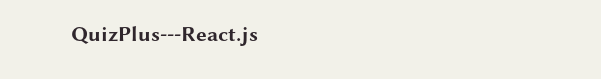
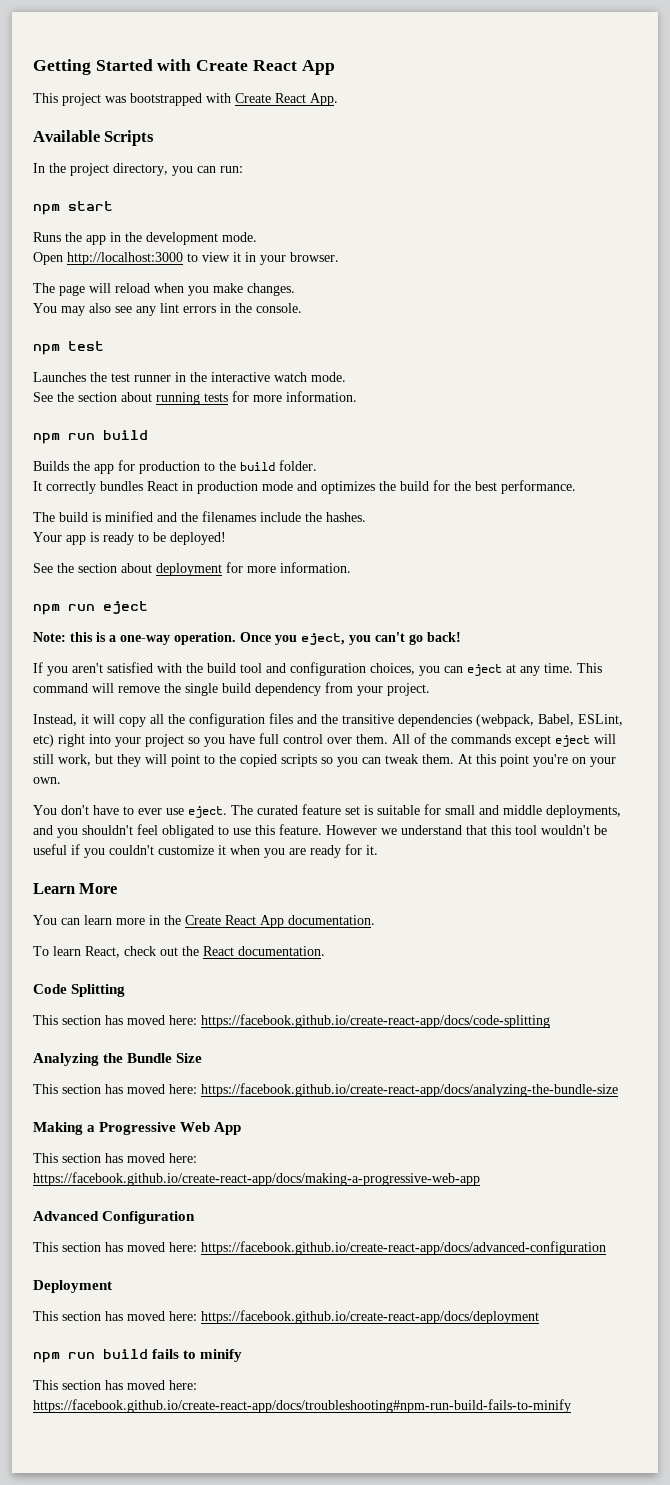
[71,26,258,46] QuizPlus---React.js -> [33,59,335,75] [33,93,338,106] [33,130,155,146] [33,163,243,176] [33,201,113,215] [33,232,257,245] [33,252,339,265] [33,283,295,296] [33,303,302,316] [33,341,104,355] [33,372,346,382] [33,391,357,405] [33,430,148,444] [33,460,317,474] [33,480,576,494] [33,511,366,522] [33,532,226,545] [33,562,351,576] [33,601,148,615] [33,632,461,645] [33,662,602,676] [33,682,430,696] [33,713,623,727] [33,733,616,747] [33,754,616,767] [33,777,61,784] [33,804,621,818] [33,824,607,838] [33,844,378,858] [33,883,118,894] [33,915,375,928] [33,946,325,958] [33,984,126,997] [33,1014,550,1028] [33,1053,203,1066] [33,1083,618,1097] [33,1122,242,1135] [33,1153,197,1163] [33,1172,480,1186] [33,1211,196,1224] [33,1241,606,1255] [33,1280,112,1293] [33,1310,539,1324] [33,1349,243,1363] [33,1380,197,1390] [33,1399,571,1413] Getting Started with Create React App // This project was bootstrapped with Create React App. // Available Scripts // In the project directory, you can run: // npm start // Runs the app in the development mode. // Open http://localhost:3000 to view it in your browser. // The page will reload when you make changes. // You may also see any lint errors in the console. // npm test // Launches the test runner in the interactive watch mode. // See the section about running tests for more information. // npm run build // Builds the app for production to the build folder. // It correctly bundles React in production mode and optimizes the build for the best performance. // The build is minified and the filenames include the hashes. // Your app is ready to be deployed! // See the section about deployment for more information. // npm run eject // Note: this is a one-way operation. Once you eject, you can't go back! // If you aren't satisfied with the build tool and configuration choices, you can eject at any time. This command will remove the single build dependency from your project. // Instead, it will copy all the configuration files and the transitive dependencies (webpack, Babel, ESLint, etc) right into your project so you have full control over them. All of the commands except eject will still work, but they will point to the copied scripts so you can tweak them. At this point you're on your own. // You don't have to ever use eject. The curated feature set is suitable for small and middle deployments, and you shouldn't feel obligated to use this feature. However we understand that this tool wouldn't be useful if you couldn't customize it when you are ready for it. // Learn More // You can learn more in the Create React App documentation. // To learn React, check out the React documentation. // Code Splitting // This section has moved here: https://facebook.github.io/create-react-app/docs/code-splitting // Analyzing the Bundle Size // This section has moved here: https://facebook.github.io/create-react-app/docs/analyzing-the-bundle-size // Making a Progressive Web App // This section has moved here: https://facebook.github.io/create-react-app/docs/making-a-progressive-web-app // Advanced Configuration // This section has moved here: https://facebook.github.io/create-react-app/docs/advanced-configuration // Deployment // This section has moved here: https://facebook.github.io/create-react-app/docs/deployment // npm run build fails to minify // This section has moved here: https://facebook.github.io/create-react-app/docs/troubleshooting#npm-run-build-fails-to-minify

